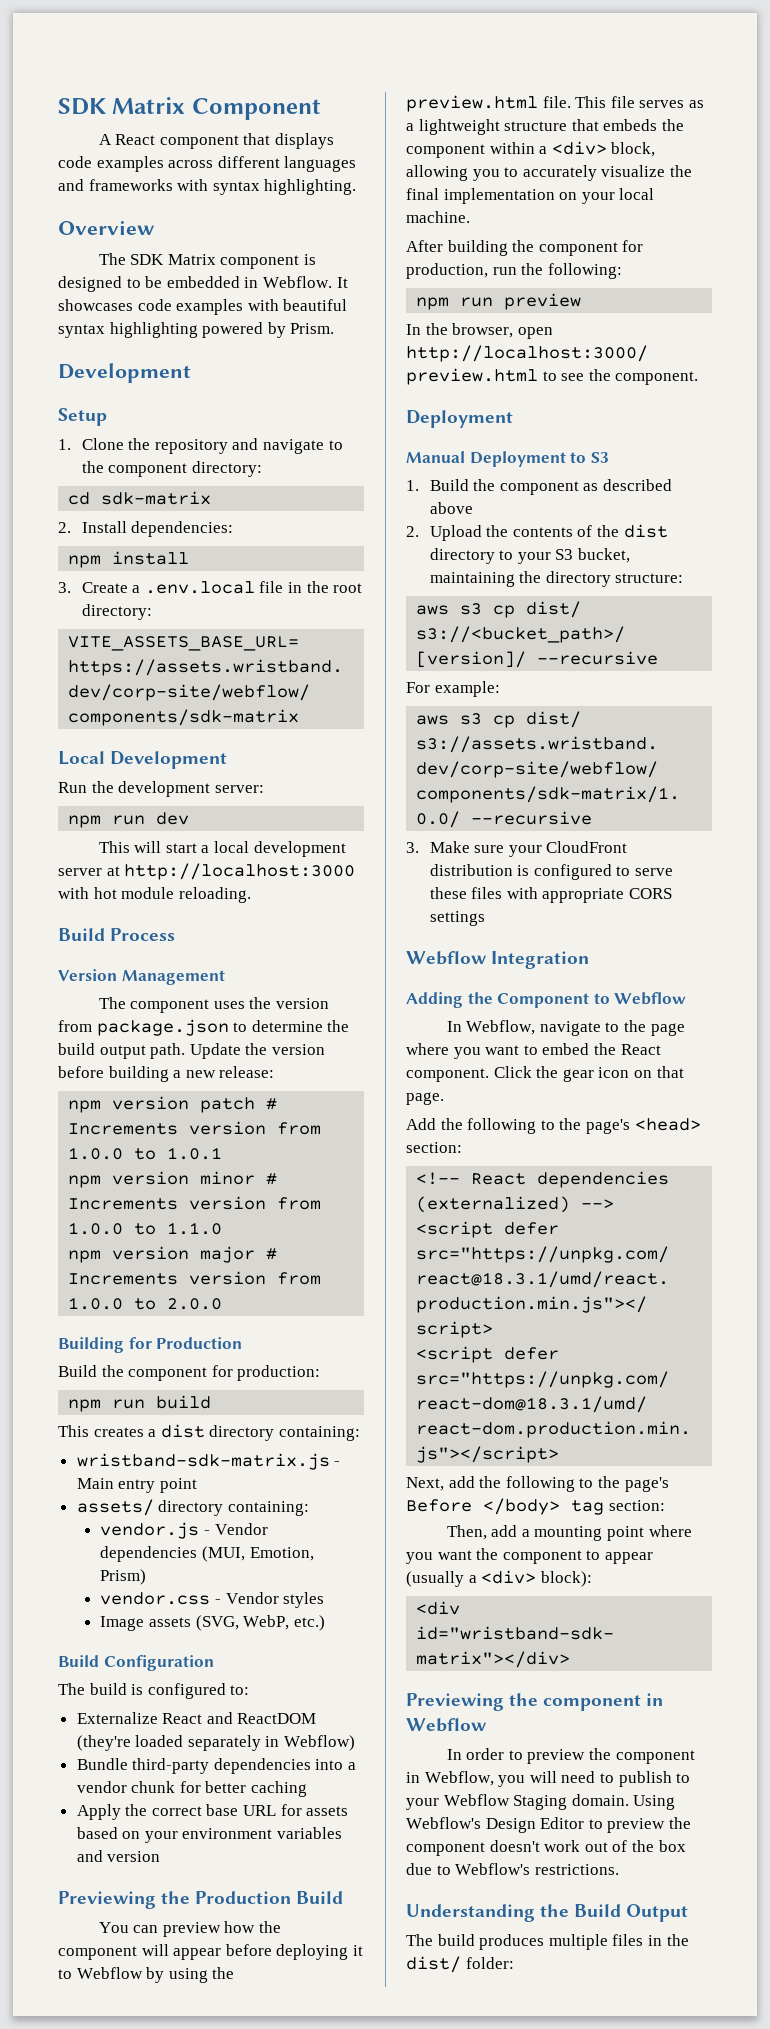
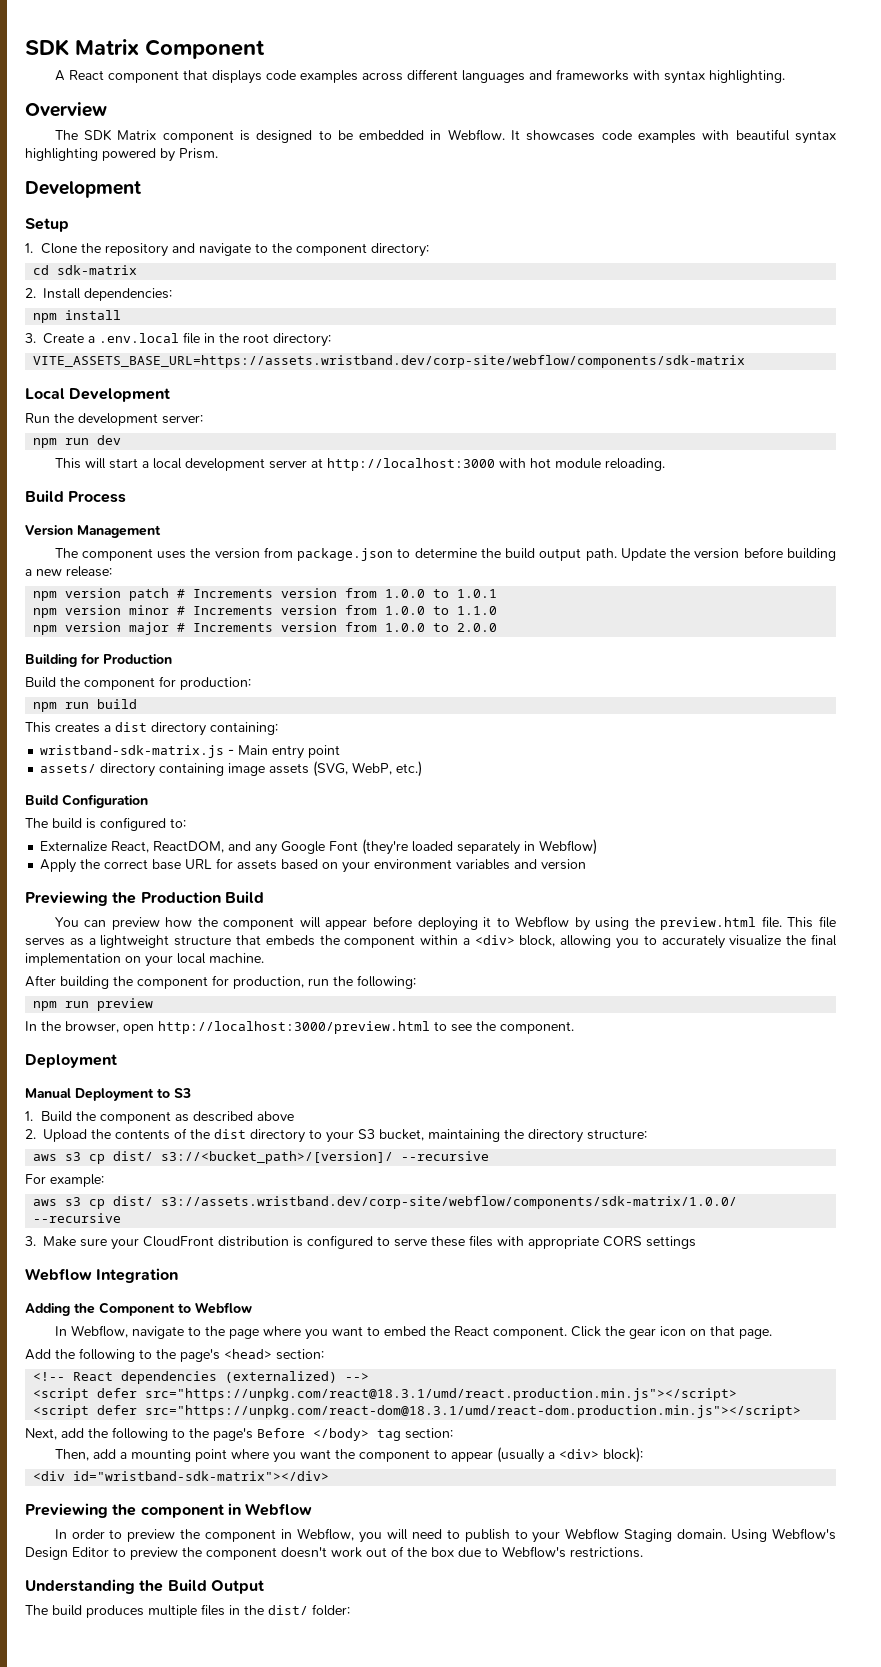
[227,1501,309,1516] [100,1522,268,1539] [100,1546,314,1562] [100,1569,147,1585] [100,1592,325,1608] [100,1616,145,1631] containing: // vendor.js - Vendor dependencies (MUI, Emotion, Prism) // vendor.css - Vendor styles // Image -> [159,763,266,776] containing image
[162,1712,317,1724] React and ReactDOM -> [111,841,359,855] React, ReactDOM, and any Google Font
[76,1758,357,1774] [76,1781,308,1797] // Bundle third-party dependencies into a vendor chunk for better caching -> (598, 847) none

